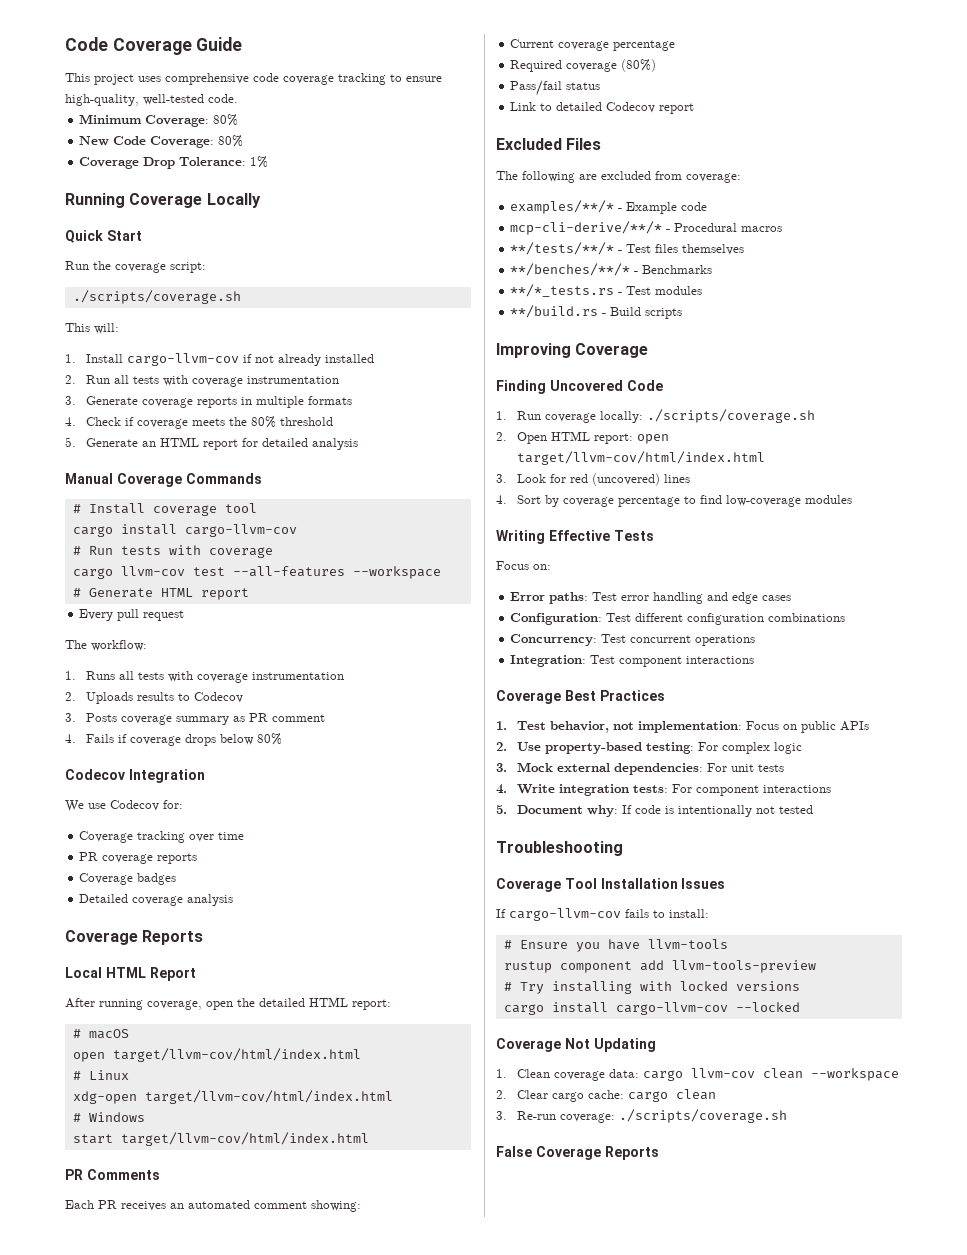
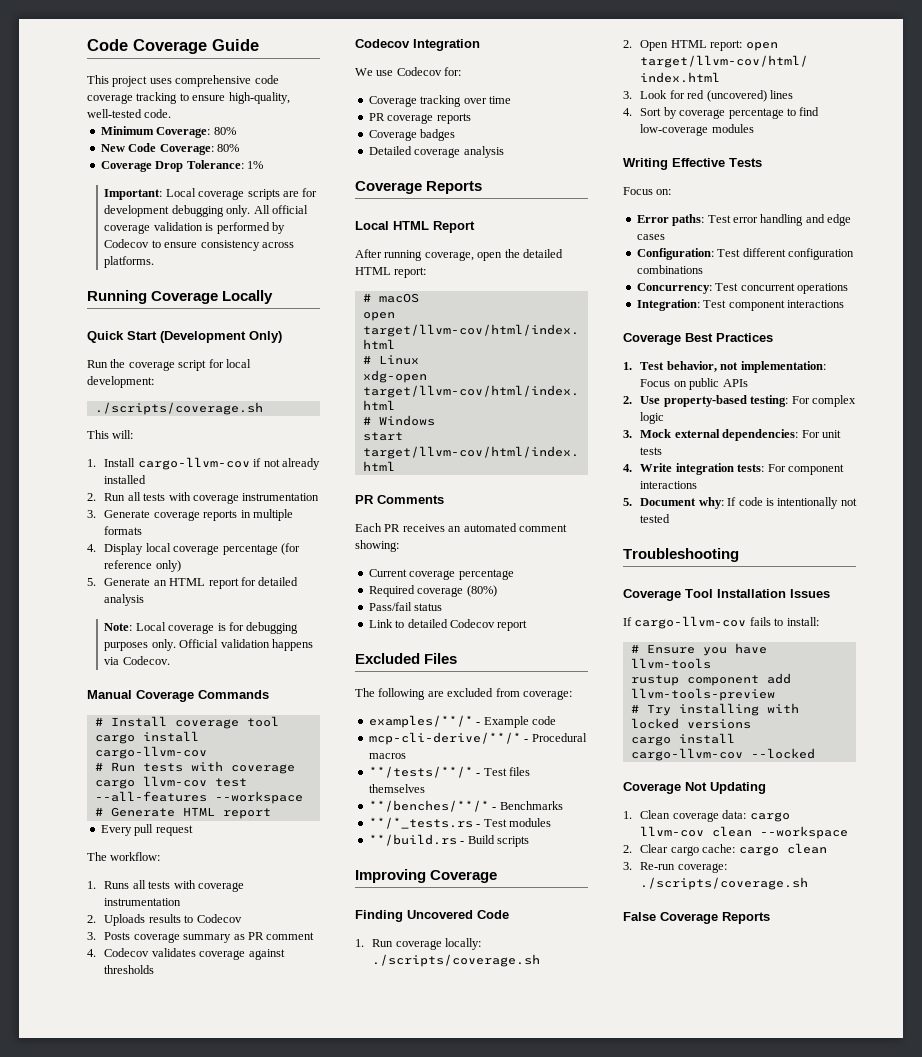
(269, 162) none -> [104,188,318,200] [104,205,308,217] [104,222,285,234] [104,239,294,251] [104,256,155,268] // Important: Local coverage scripts are for development debugging only. All official coverage validation is performed by Codecov to ensure consistency across platforms.
(142, 235) none -> [160,331,282,343] (Development Only)
[170,262,206,273] script: -> [178,359,251,371] [87,376,154,388] script for local development:
[86,416,334,429] Check if coverage meets the 80% threshold -> [104,543,300,555] [104,560,181,572] Display local coverage percentage (for reference only)
(359, 444) none -> [104,622,299,634] [104,639,313,651] [104,656,170,665] // Note: Local coverage is for debugging purposes only. Official validation happens via Codecov.
[86,733,283,746] Fails if coverage drops below 80% -> [104,948,285,960] [104,965,155,974] Codecov validates coverage against thresholds

